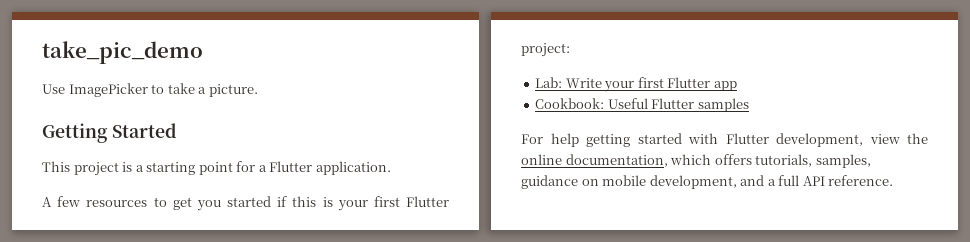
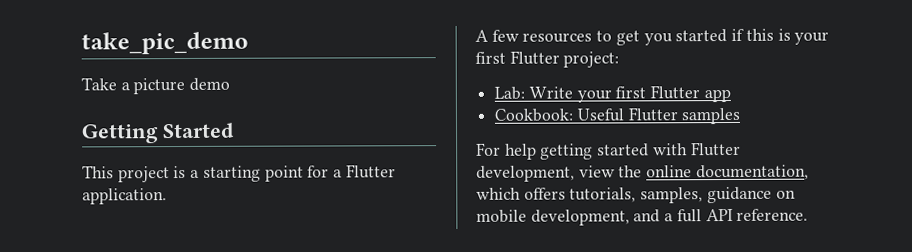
[42,83,258,97] Use ImagePicker to take a picture. -> [81,77,231,95] Take a picture demo

